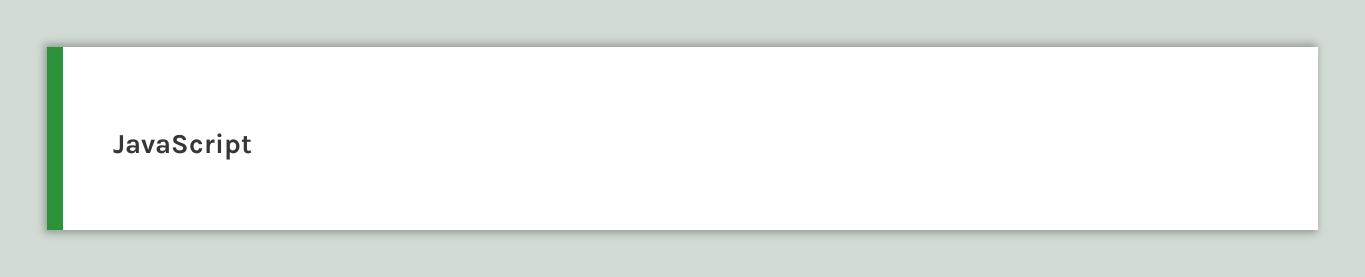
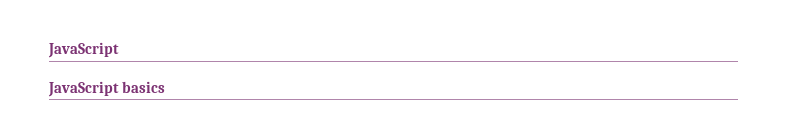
[113,133,252,160] JavaScript -> [48,42,119,58] [48,81,165,97] JavaScript // JavaScript basics

